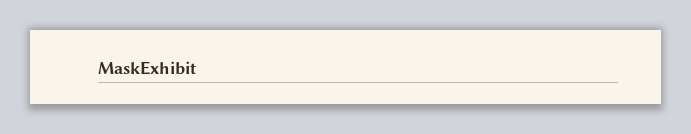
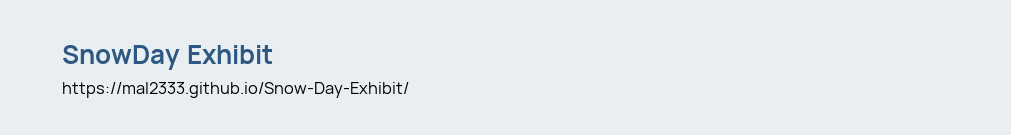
[98,61,196,75] MaskExhibit -> [62,45,274,70] [62,82,409,98] SnowDay Exhibit // https://mal2333.github.io/Snow-Day-Exhibit/

